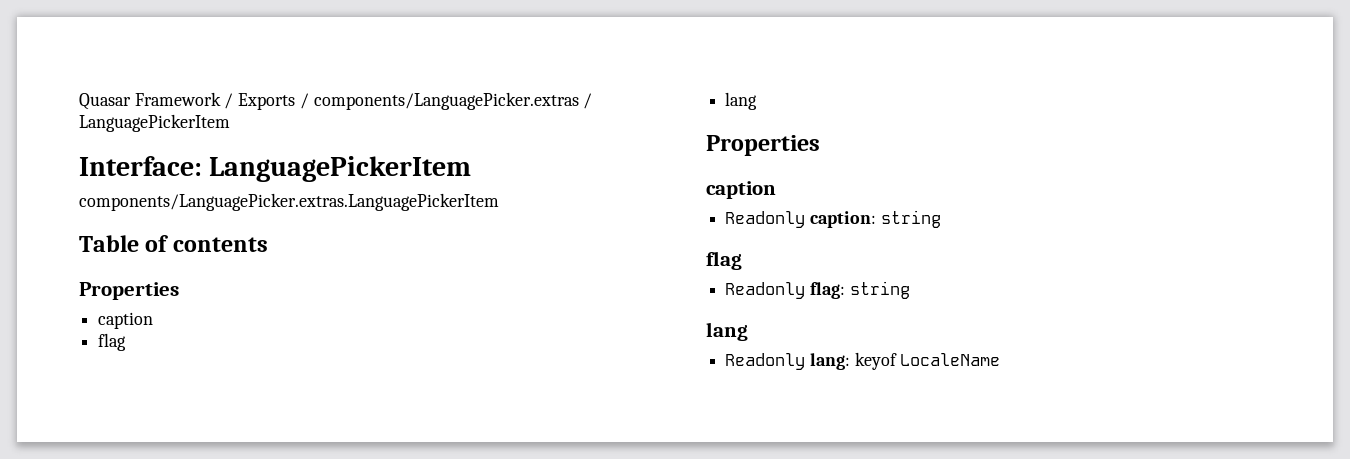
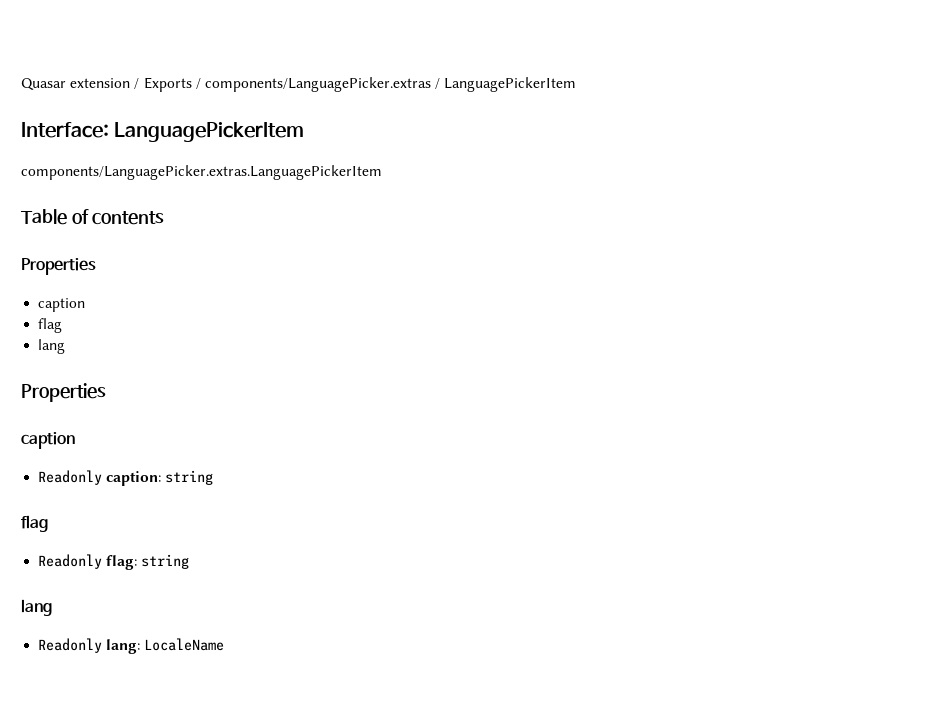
[134,92,221,106] Framework -> [70,78,131,88] extension
[854,352,897,370] keyof -> (141, 646) none

